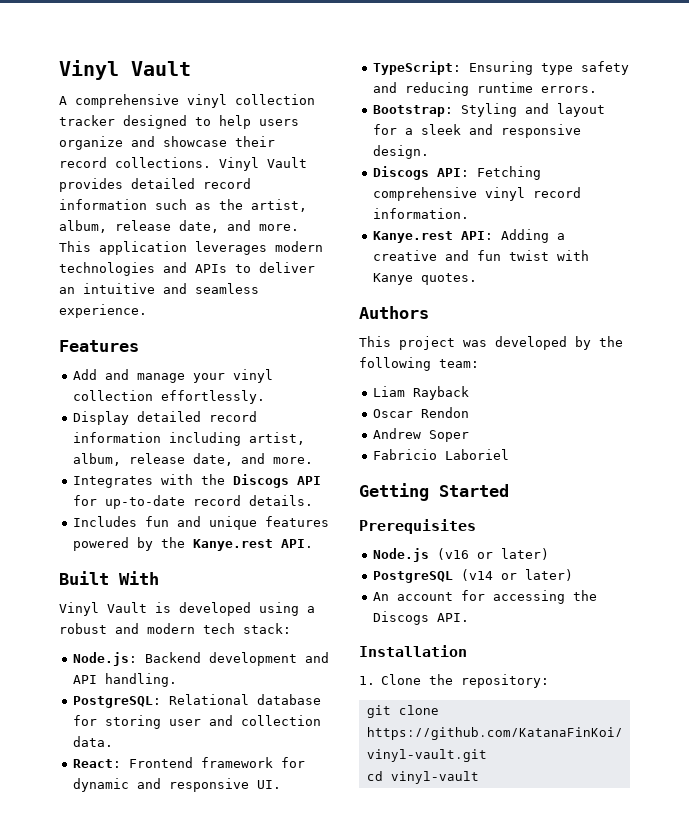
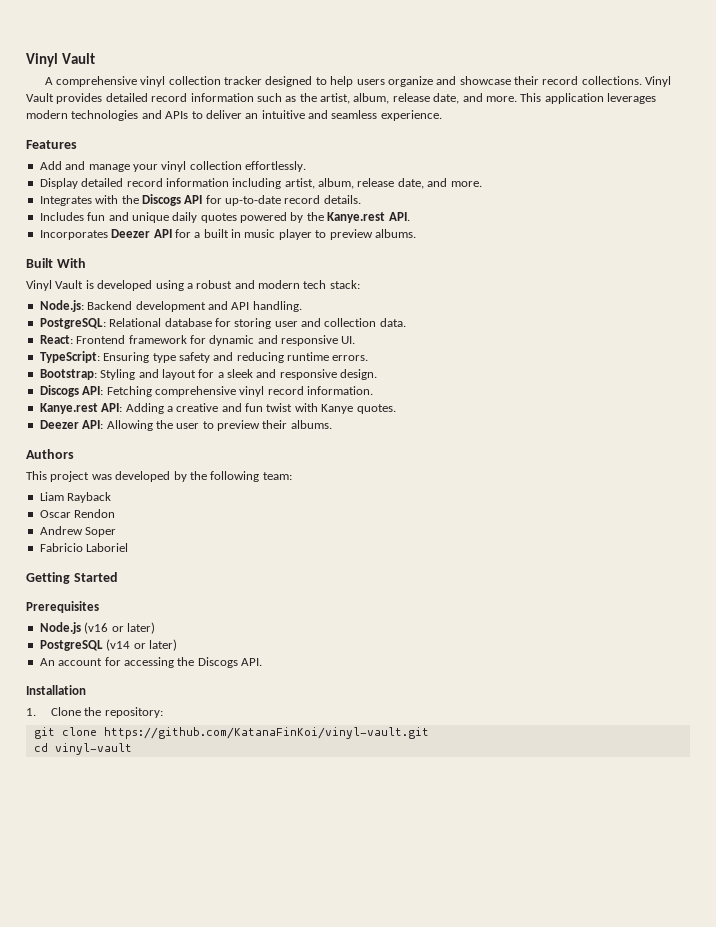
[264,516,329,527] features -> [172,212,237,223] daily quotes
(313, 543) none -> [39,229,416,240] // Incorporates Deezer API for a built in music player to preview albums.
(477, 279) none -> [39,420,332,431] // Deezer API: Allowing the user to preview their albums.

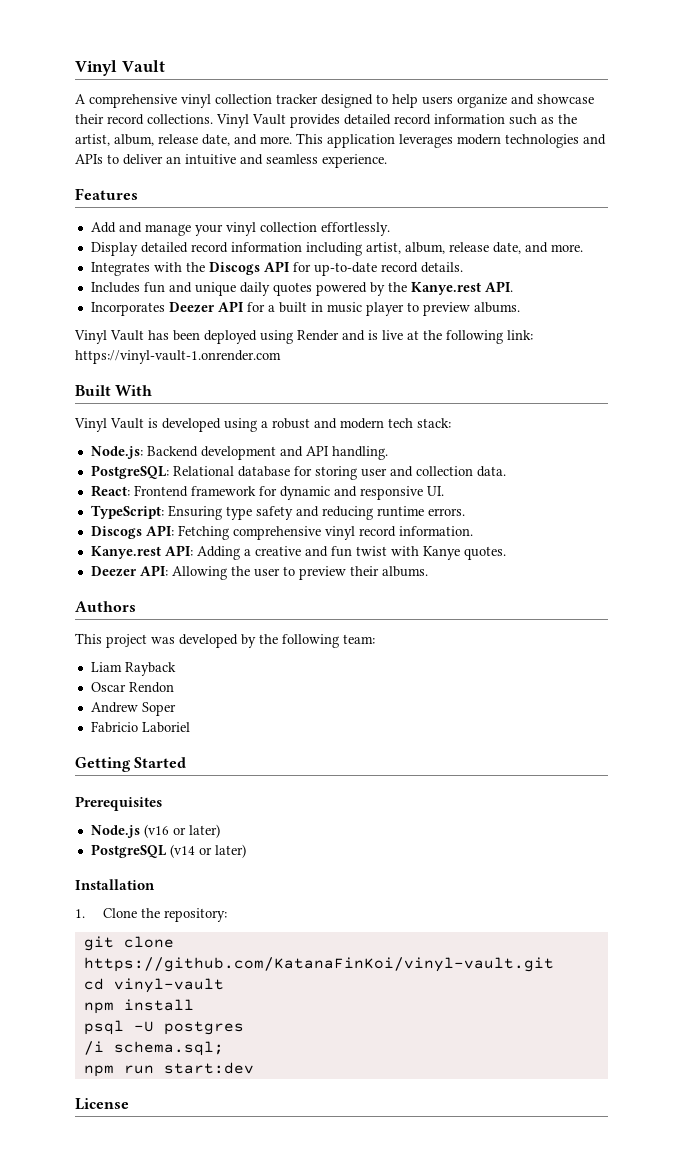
(416, 233) none -> [74,330,533,344] [75,350,281,364] // Vinyl Vault has been deployed using Render and is live at the following link: https://vinyl-vault-1.onrender.com
[39,369,378,380] // Bootstrap: Styling and layout for a sleek and responsive design. -> (465, 512) none
[39,657,262,668] // An account for accessing the Discogs API. -> (246, 851) none
(132, 749) none -> [83,999,194,1014] [83,1020,244,1035] [83,1041,224,1056] [83,1062,254,1077] [75,1098,129,1110] // npm install // psql -U postgres // /i schema.sql; // npm run start:dev // License

